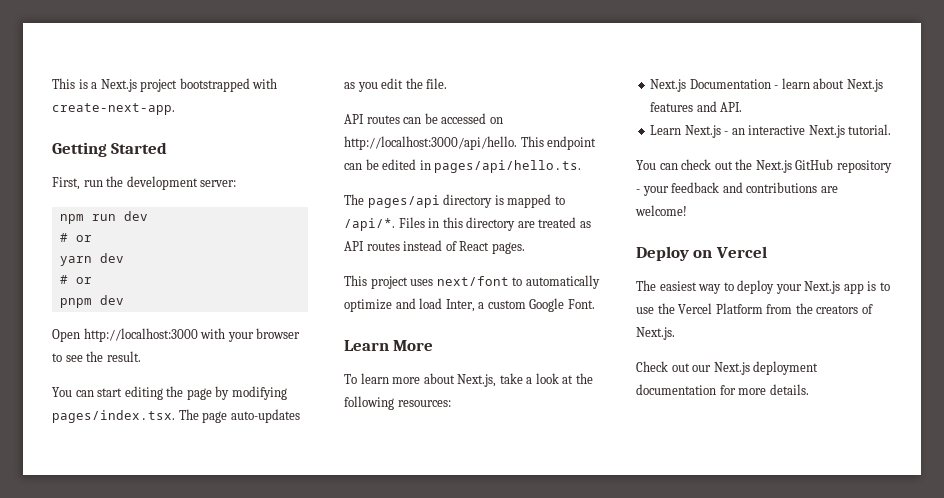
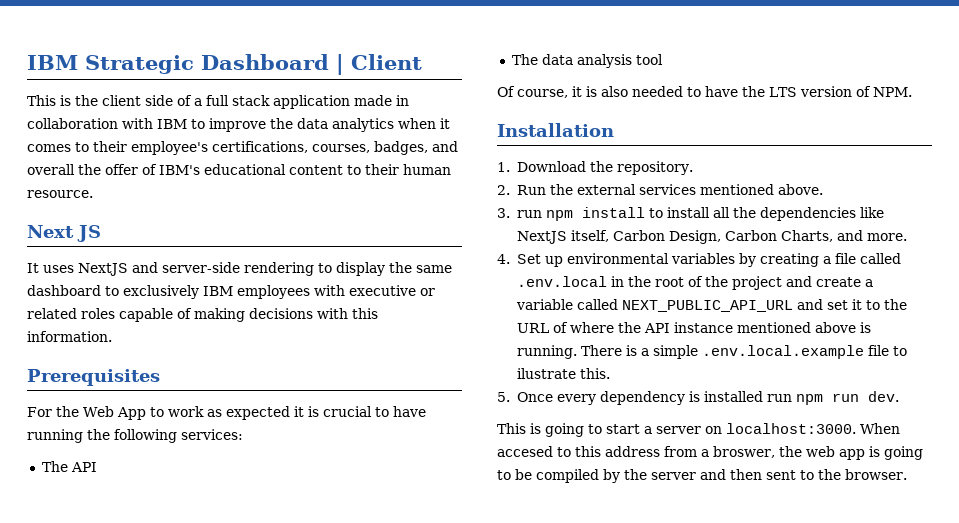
[52,78,278,92] [52,103,175,115] [52,142,168,157] [52,176,237,190] [59,211,148,224] [59,233,92,242] [59,253,124,266] [59,275,92,284] [59,295,124,308] [52,328,301,342] [52,351,141,362] [52,386,287,400] [52,409,300,423] [344,78,448,92] [344,113,503,124] [344,136,597,150] [344,159,582,173] [344,194,565,208] [344,217,591,231] [344,240,525,254] [344,275,600,289] [344,298,595,312] [344,340,434,351] [344,373,593,387] [344,396,451,410] [650,78,883,92] [650,101,743,112] [650,124,892,138] [636,159,892,173] [636,182,838,196] [635,205,687,216] [636,246,767,261] [636,280,890,294] [636,303,873,314] [636,327,675,340] [636,361,819,375] [636,384,809,395] This is a Next.js project bootstrapped with create-next-app. // Getting Started // First, run the development server: // npm run dev // # or // yarn dev // # or // pnpm dev // Open http://localhost:3000 with your browser to see the result. // You can start editing the page by modifying pages/index.tsx. The page auto-updates as you edit the file. // API routes can be accessed on http://localhost:3000/api/hello. This endpoint can be edited in pages/api/hello.ts. // The pages/api directory is mapped to /api/*. Files in this directory are treated as API routes instead of React pages. // This project uses next/font to automatically optimize and load Inter, a custom Google Font. // Learn More // To learn more about Next.js, take a look at the following resources: // Next.js Documentation - learn about Next.js features and API. // Learn Next.js - an interactive Next.js tutorial. // You can check out the Next.js GitHub repository - your feedback and contributions are welcome! // Deploy on Vercel // The easiest way to deploy your Next.js app is to use the Vercel Platform from the creators of Next.js. // Check out our Next.js deployment documentation for more details. -> [27,54,422,75] [27,95,409,109] [27,118,450,132] [27,141,458,155] [27,164,451,175] [27,190,93,198] [27,225,101,242] [27,262,452,276] [27,285,435,299] [27,308,378,322] [27,331,112,342] [27,369,160,386] [27,406,426,420] [27,429,243,443] [41,461,97,472] [511,54,663,68] [497,86,912,98] [497,123,614,137] [497,161,693,175] [497,184,823,195] [497,207,884,221] [516,230,907,244] [497,253,901,267] [516,276,873,290] [515,299,907,312] [516,322,871,333] [516,345,907,359] [516,368,610,379] [497,391,899,405] [497,423,900,437] [497,446,923,460] [497,469,907,483] IBM Strategic Dashboard | Client // This is the client side of a full stack application made in collaboration with IBM to improve the data analytics when it comes to their employee's certifications, courses, badges, and overall the offer of IBM's educational content to their human resource. // Next JS // It uses NextJS and server-side rendering to display the same dashboard to exclusively IBM employees with executive or related roles capable of making decisions with this information. // Prerequisites // For the Web App to work as expected it is crucial to have running the following services: // The API // The data analysis tool // Of course, it is also needed to have the LTS version of NPM. // Installation // 1. Download the repository. // 2. Run the external services mentioned above. // 3. run npm install to install all the dependencies like NextJS itself, Carbon Design, Carbon Charts, and more. // 4. Set up environmental variables by creating a file called .env.local in the root of the project and create a variable called NEXT_PUBLIC_API_URL and set it to the URL of where the API instance mentioned above is running. There is a simple .env.local.example file to ilustrate this. // 5. Once every dependency is installed run npm run dev. // This is going to start a server on localhost:3000. When accesed to this address from a broswer, the web app is going to be compiled by the server and then sent to the browser.

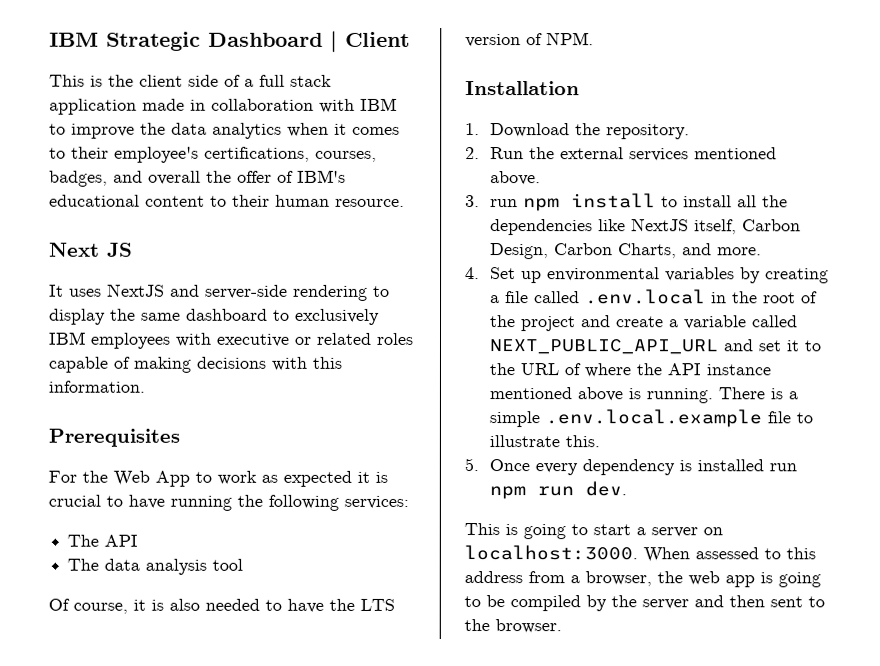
[516,368,576,379] ilustrate -> [488,435,560,448] illustrate
[497,446,553,457] accesed -> [695,547,759,560] assessed
[713,446,775,458] broswer, -> [585,571,652,587] browser,

